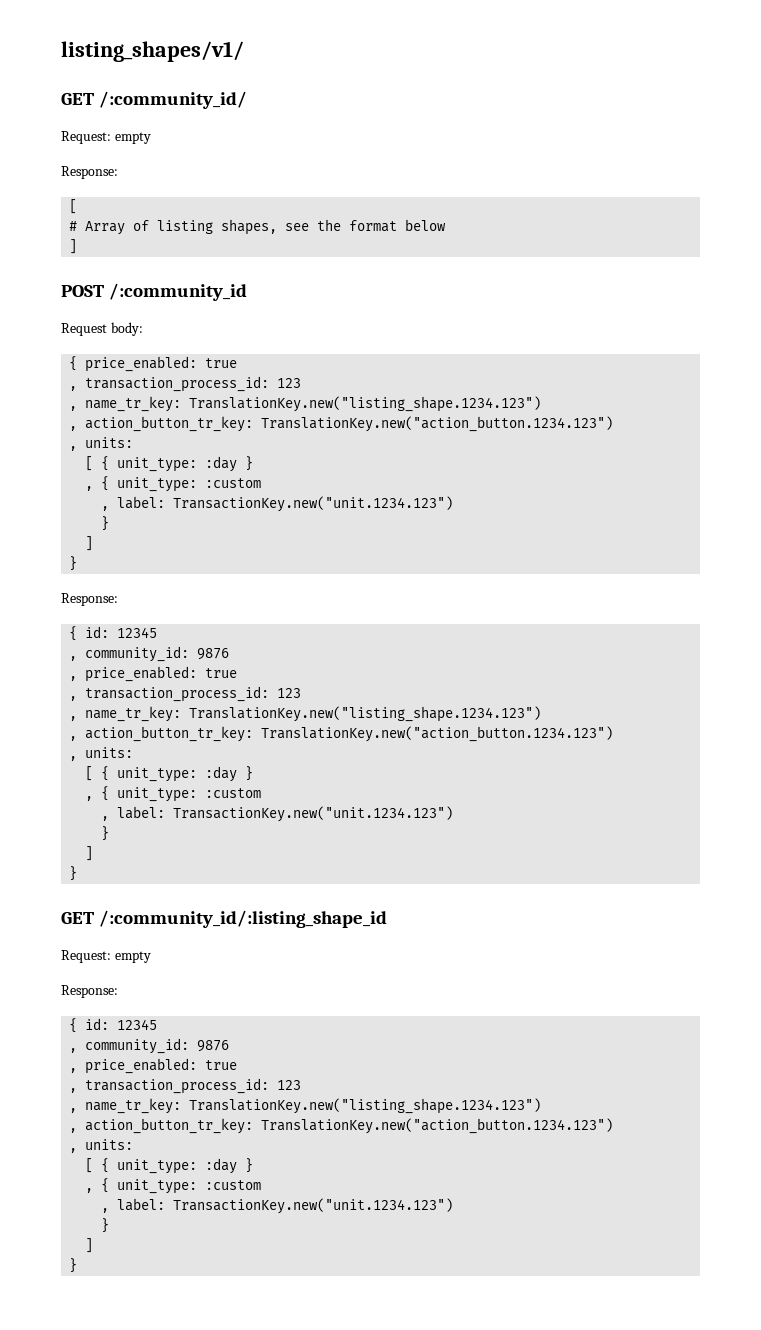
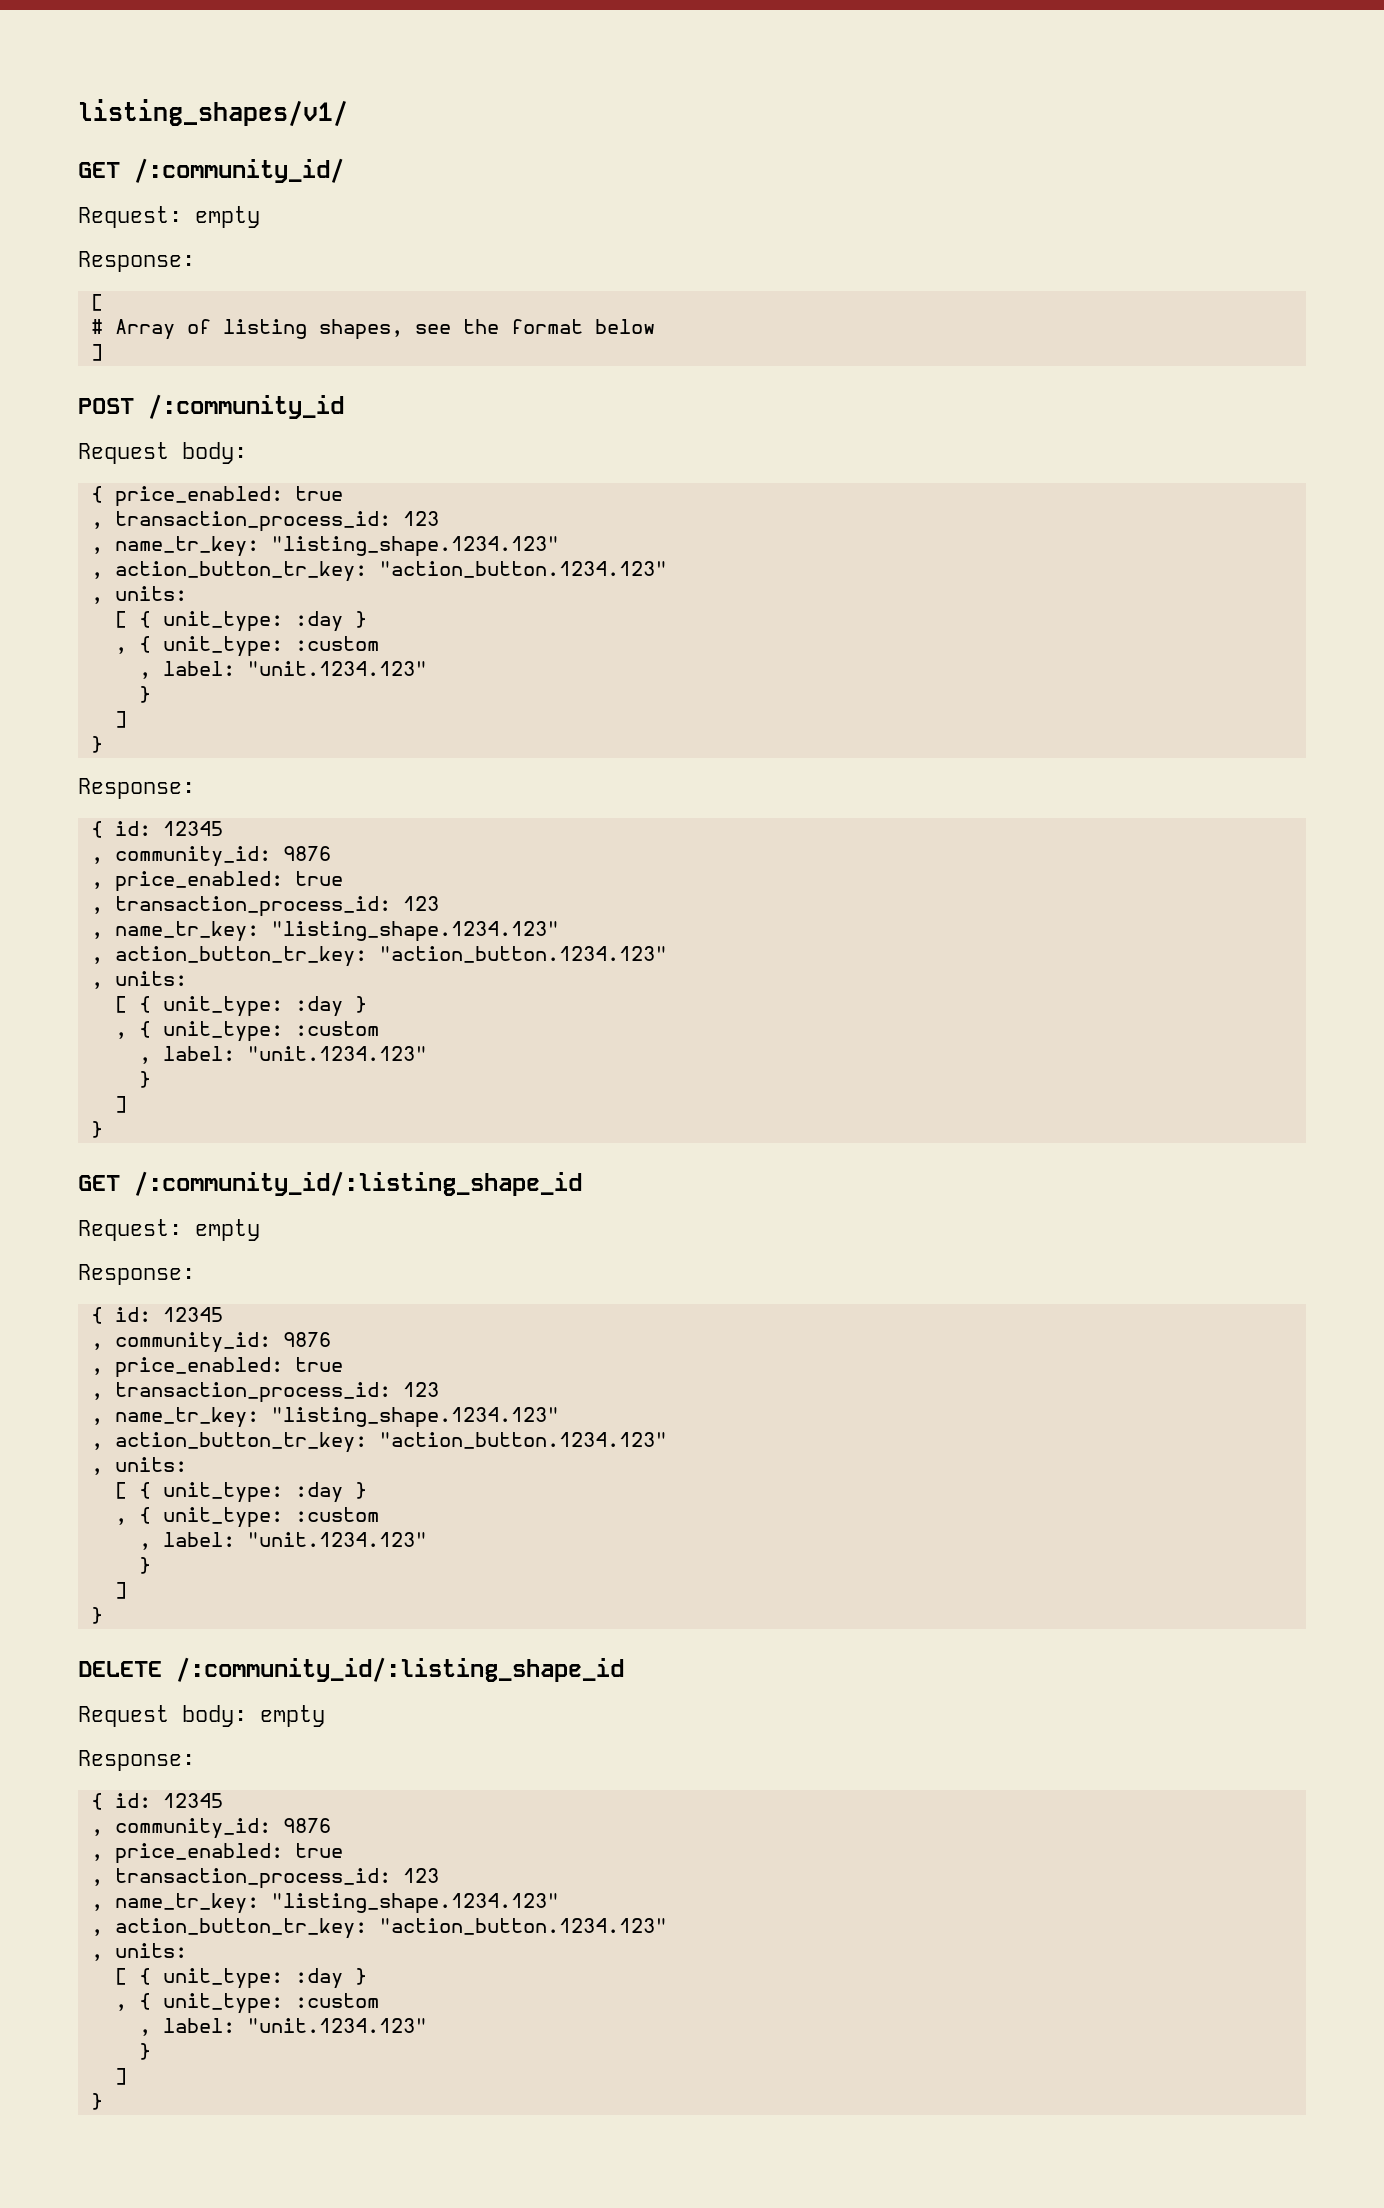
[189,396,542,412] [69,416,614,432] TranslationKey.new("listing_shape.1234.123") // , action_button_tr_key: TranslationKey.new("action_button.1234.123") -> [270,536,559,557] [90,561,667,582] "listing_shape.1234.123" // , action_button_tr_key: "action_button.1234.123"
[173,496,454,512] TransactionKey.new("unit.1234.123") -> [246,661,427,676] "unit.1234.123"
[189,706,542,722] [69,726,614,742] TranslationKey.new("listing_shape.1234.123") // , action_button_tr_key: TranslationKey.new("action_button.1234.123") -> [270,921,559,942] [90,946,667,967] "listing_shape.1234.123" // , action_button_tr_key: "action_button.1234.123"
[173,806,454,822] TransactionKey.new("unit.1234.123") -> [246,1046,427,1061] "unit.1234.123"
[189,1098,542,1114] [69,1118,614,1134] TranslationKey.new("listing_shape.1234.123") // , action_button_tr_key: TranslationKey.new("action_button.1234.123") -> [270,1407,559,1428] [90,1432,667,1453] "listing_shape.1234.123" // , action_button_tr_key: "action_button.1234.123"
[173,1198,454,1214] [101,1218,110,1233] [85,1238,94,1253] [69,1258,78,1273] TransactionKey.new("unit.1234.123") // } // ] // } -> [246,1532,427,1547] [138,1557,151,1574] [114,1582,127,1599] [90,1607,103,1624] [78,1657,624,1682] [78,1705,325,1727] [78,1750,195,1771] [90,1793,223,1810] [90,1818,331,1839] [90,1843,343,1864] [90,1868,439,1889] [90,1893,559,1914] [90,1918,667,1939] [90,1943,187,1961] [114,1968,367,1989] [114,1993,379,2014] [138,2018,427,2036] [138,2043,151,2060] [114,2068,127,2085] [90,2093,103,2110] "unit.1234.123" // } // ] // } // DELETE /:community_id/:listing_shape_id // Request body: empty // Response: // { id: 12345 // , community_id: 9876 // , price_enabled: true // , transaction_process_id: 123 // , name_tr_key: "listing_shape.1234.123" // , action_button_tr_key: "action_button.1234.123" // , units: // [ { unit_type: :day } // , { unit_type: :custom // , label: "unit.1234.123" // } // ] // }

